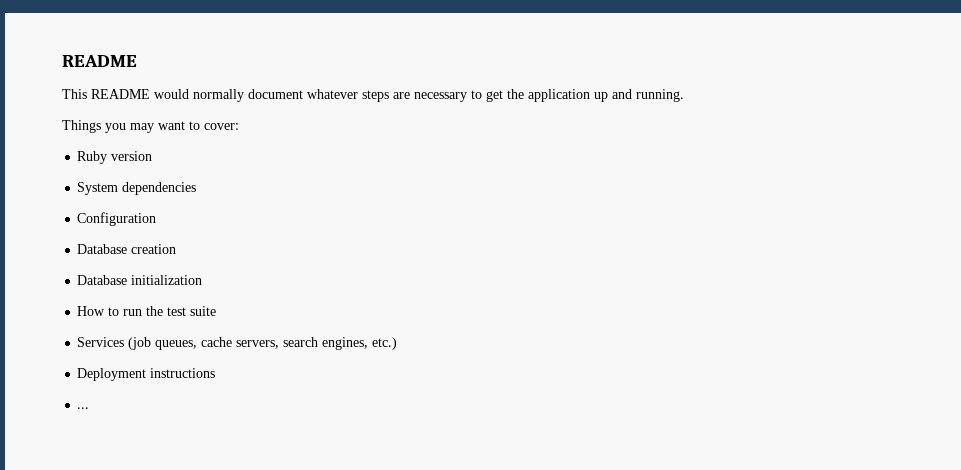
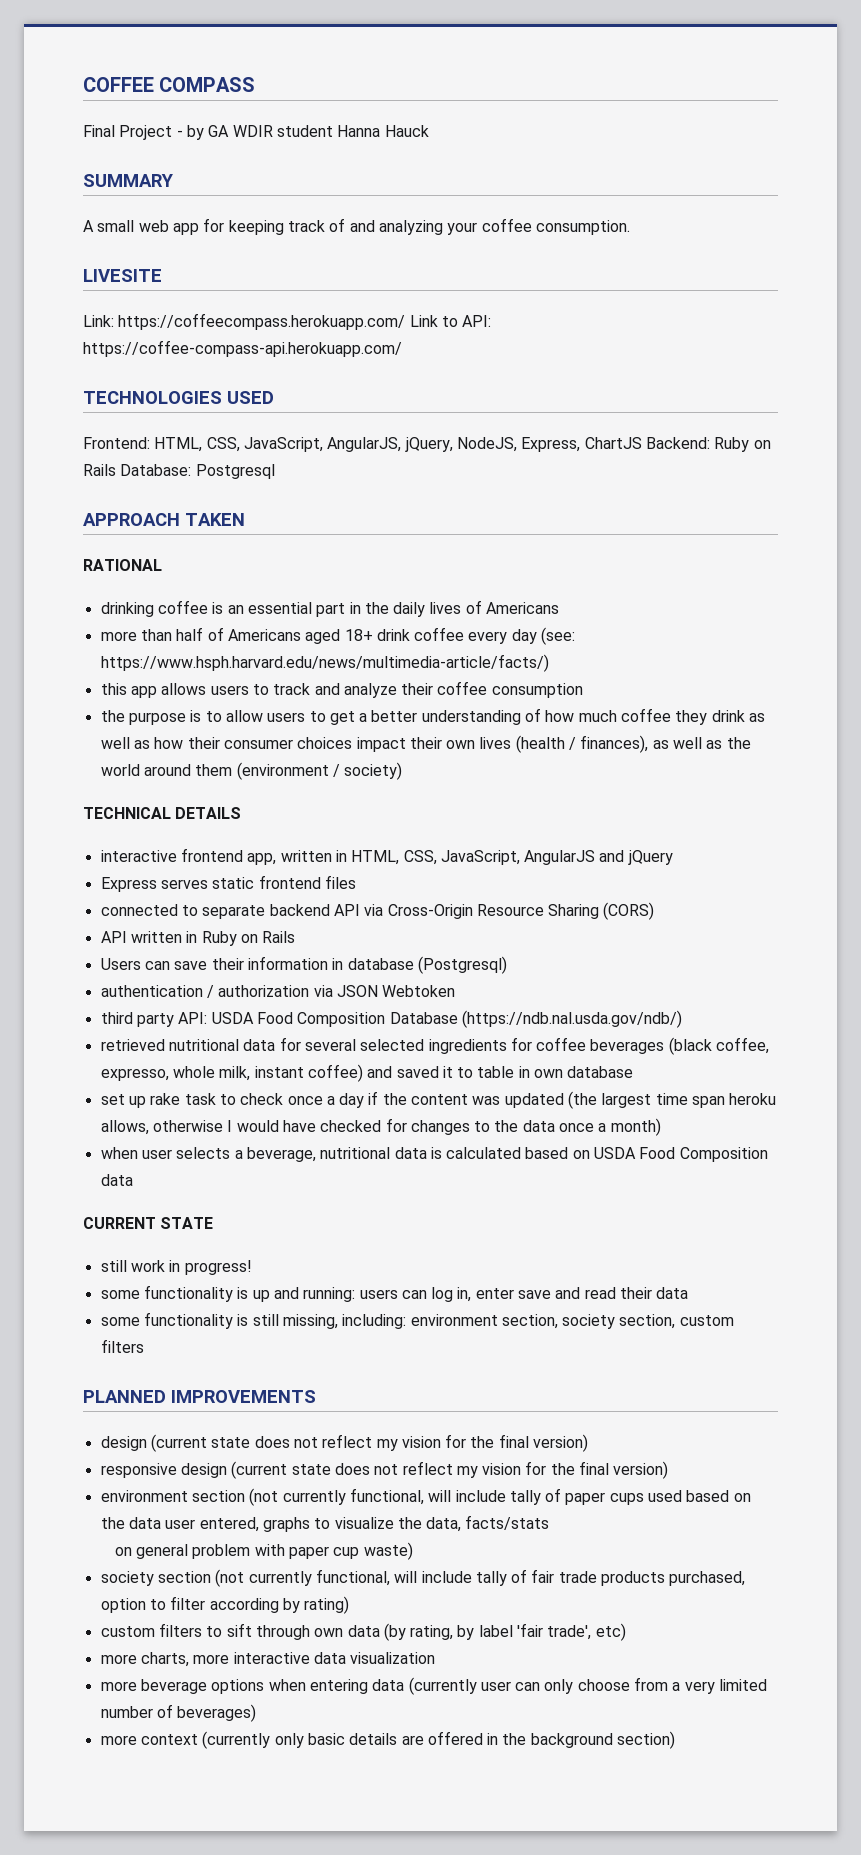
[62,55,137,67] [62,89,684,102] [62,120,239,133] [77,151,153,164] [77,182,197,195] [77,212,157,226] [77,244,177,254] [77,275,203,285] [77,306,217,316] [77,337,398,350] [77,368,216,381] [77,407,90,409] README // This README would normally document whatever steps are necessary to get the application up and running. // Things you may want to cover: // Ruby version // System dependencies // Configuration // Database creation // Database initialization // How to run the test suite // Services (job queues, cache servers, search engines, etc.) // Deployment instructions // ... -> [83,77,256,92] [83,125,429,140] [83,174,173,187] [83,218,630,235] [83,269,162,282] [83,313,492,330] [83,340,402,357] [83,391,274,404] [83,437,771,452] [83,464,275,479] [83,513,245,526] [83,559,162,571] [100,600,560,617] [100,627,576,645] [100,654,549,672] [100,681,583,698] [100,708,766,725] [100,735,751,753] [100,762,403,780] [83,807,242,819] [100,848,673,865] [100,875,356,892] [100,902,655,920] [100,931,296,946] [100,956,507,974] [100,985,456,998] [100,1010,682,1028] [100,1037,770,1055] [100,1064,634,1082] [100,1091,777,1109] [100,1118,661,1136] [100,1147,768,1162] [100,1174,133,1186] [83,1217,214,1229] [100,1260,252,1275] [100,1285,689,1302] [100,1312,734,1329] [100,1339,144,1353] [83,1390,316,1403] [100,1434,589,1452] [100,1461,669,1479] [100,1488,751,1506] [100,1515,550,1532] [114,1542,413,1560] [100,1569,746,1587] [100,1596,350,1614] [100,1623,626,1641] [100,1652,436,1667] [100,1677,768,1695] [100,1704,257,1722] [100,1731,676,1749] COFFEE COMPASS // Final Project - by GA WDIR student Hanna Hauck // SUMMARY // A small web app for keeping track of and analyzing your coffee consumption. // LIVESITE // Link: https://coffeecompass.herokuapp.com/ Link to API: https://coffee-compass-api.herokuapp.com/ // TECHNOLOGIES USED // Frontend: HTML, CSS, JavaScript, AngularJS, jQuery, NodeJS, Express, ChartJS Backend: Ruby on Rails Database: Postgresql // APPROACH TAKEN // RATIONAL // drinking coffee is an essential part in the daily lives of Americans // more than half of Americans aged 18+ drink coffee every day (see: https://www.hsph.harvard.edu/news/multimedia-article/facts/) // this app allows users to track and analyze their coffee consumption // the purpose is to allow users to get a better understanding of how much coffee they drink as well as how their consumer choices impact their own lives (health / finances), as well as the world around them (environment / society) // TECHNICAL DETAILS // interactive frontend app, written in HTML, CSS, JavaScript, AngularJS and jQuery // Express serves static frontend files // connected to separate backend API via Cross-Origin Resource Sharing (CORS) // API written in Ruby on Rails // Users can save their information in database (Postgresql) // authentication / authorization via JSON Webtoken // third party API: USDA Food Composition Database (https://ndb.nal.usda.gov/ndb/) // retrieved nutritional data for several selected ingredients for coffee beverages (black coffee, expresso, whole milk, instant coffee) and saved it to table in own database // set up rake task to check once a day if the content was updated (the largest time span heroku allows, otherwise I would have checked for changes to the data once a month) // when user selects a beverage, nutritional data is calculated based on USDA Food Composition data // CURRENT STATE // still work in progress! // some functionality is up and running: users can log in, enter save and read their data // some functionality is still missing, including: environment section, society section, custom filters // PLANNED IMPROVEMENTS // design (current state does not reflect my vision for the final version) // responsive design (current state does not reflect my vision for the final version) // environment section (not currently functional, will include tally of paper cups used based on the data user entered, graphs to visualize the data, facts/stats // on general problem with paper cup waste) // society section (not currently functional, will include tally of fair trade products purchased, option to filter according by rating) // custom filters to sift through own data (by rating, by label 'fair trade', etc) // more charts, more interactive data visualization // more beverage options when entering data (currently user can only choose from a very limited number of beverages) // more context (currently only basic details are offered in the background section)

